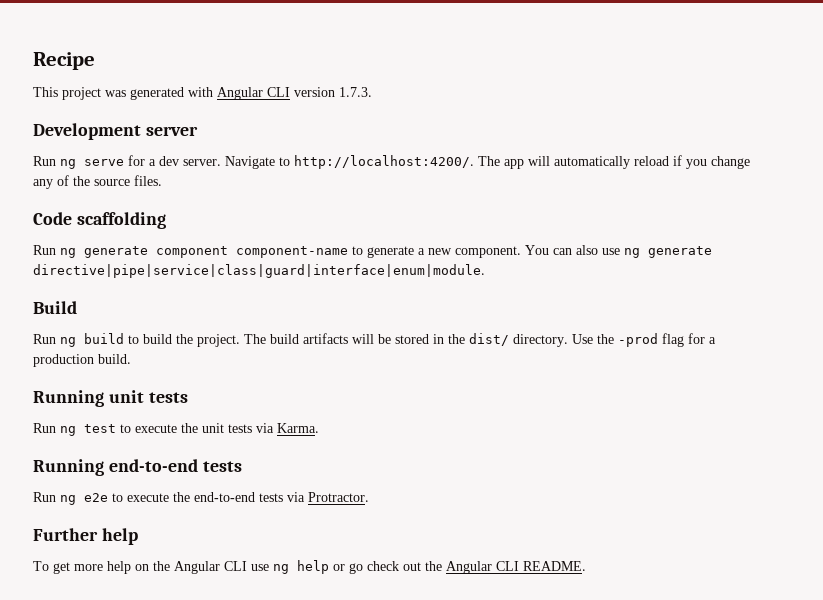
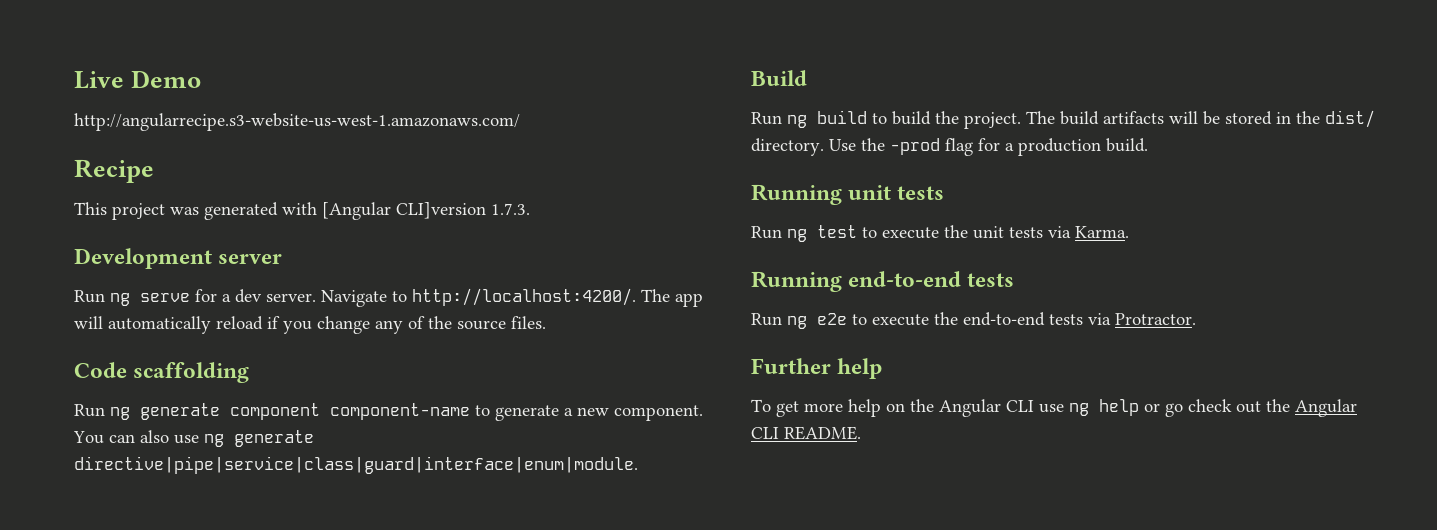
(33, 61) none -> [74,70,202,89] [74,113,520,131] Live Demo // http://angularrecipe.s3-website-us-west-1.amazonaws.com/ //
[217,87,335,100] Angular CLI version -> [322,202,486,220] [Angular CLI]version

